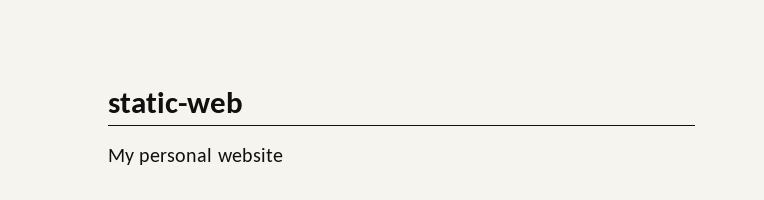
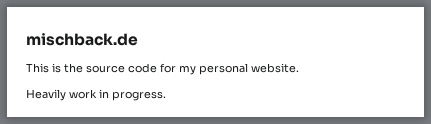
[108,92,243,113] [108,148,283,165] static-web // My personal website -> [26,33,138,46] [26,63,299,75] [26,89,166,101] mischback.de // This is the source code for my personal website. // Heavily work in progress.

